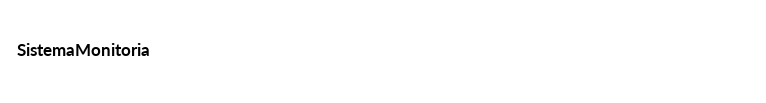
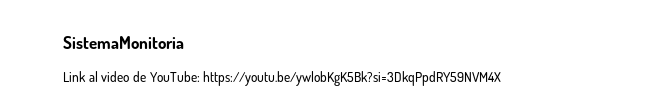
(150, 49) none -> [63,71,502,86] // Link al video de YouTube: https://youtu.be/ywlobKgK5Bk?si=3DkqPpdRY59NVM4X

